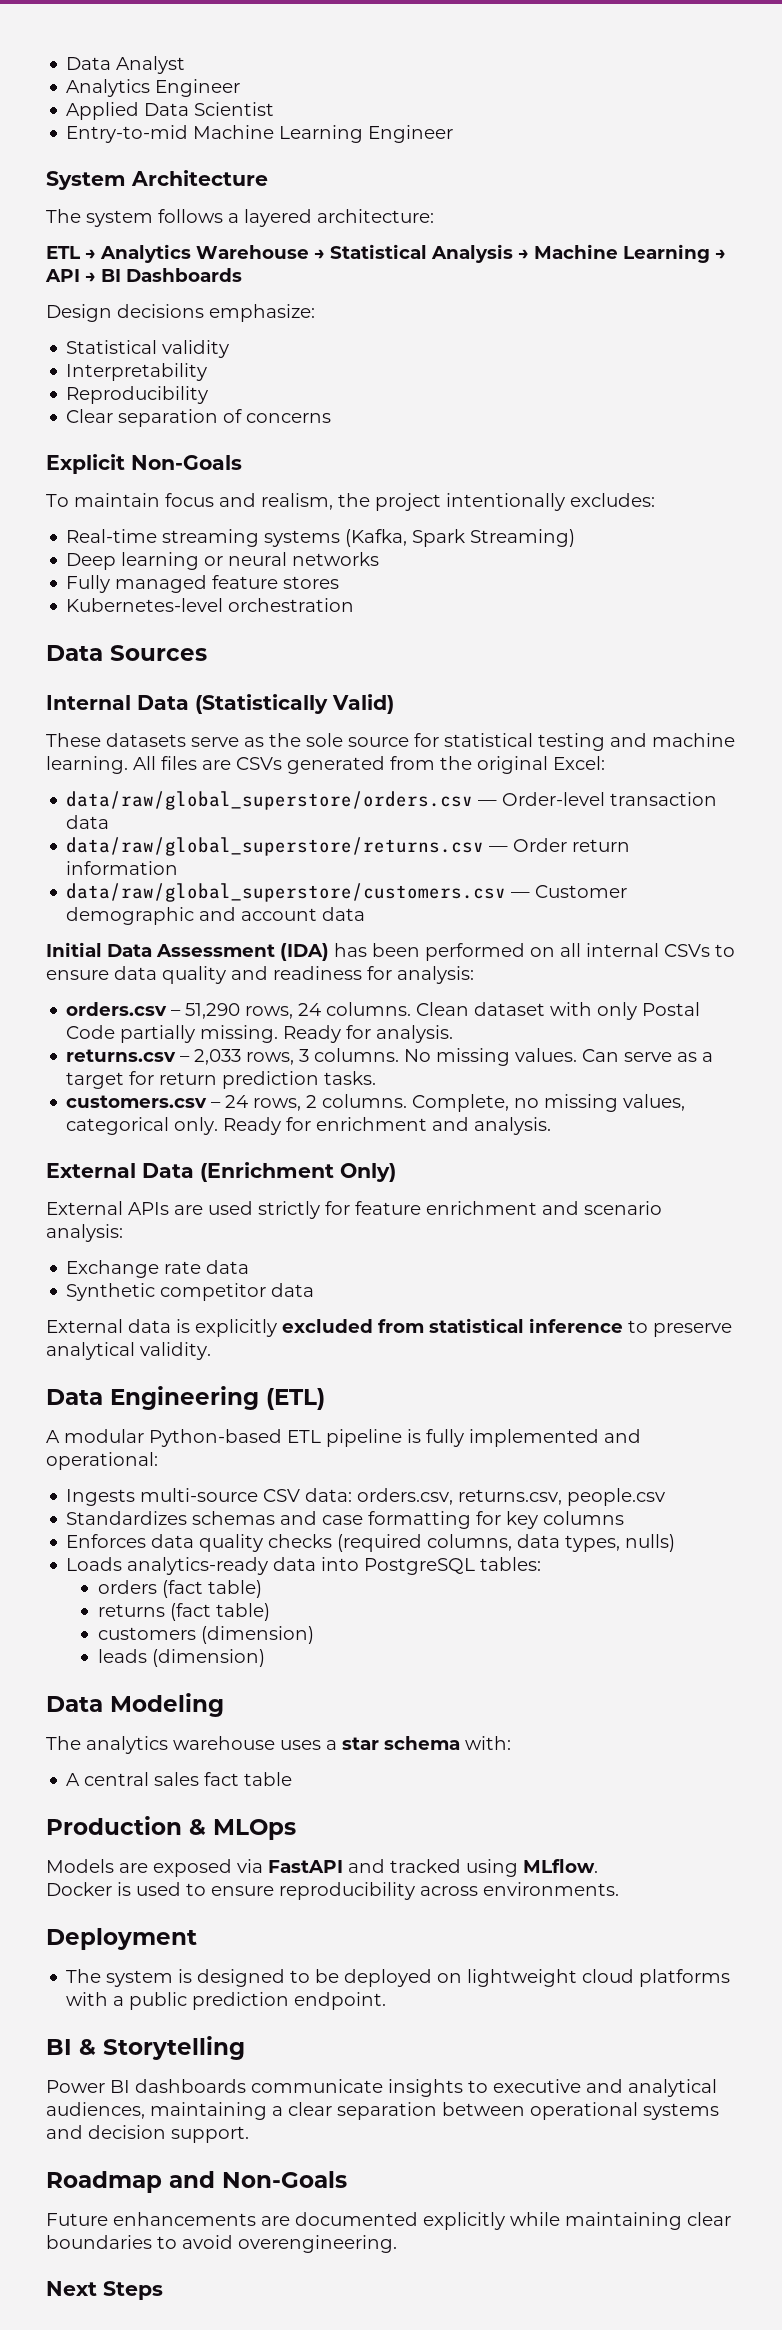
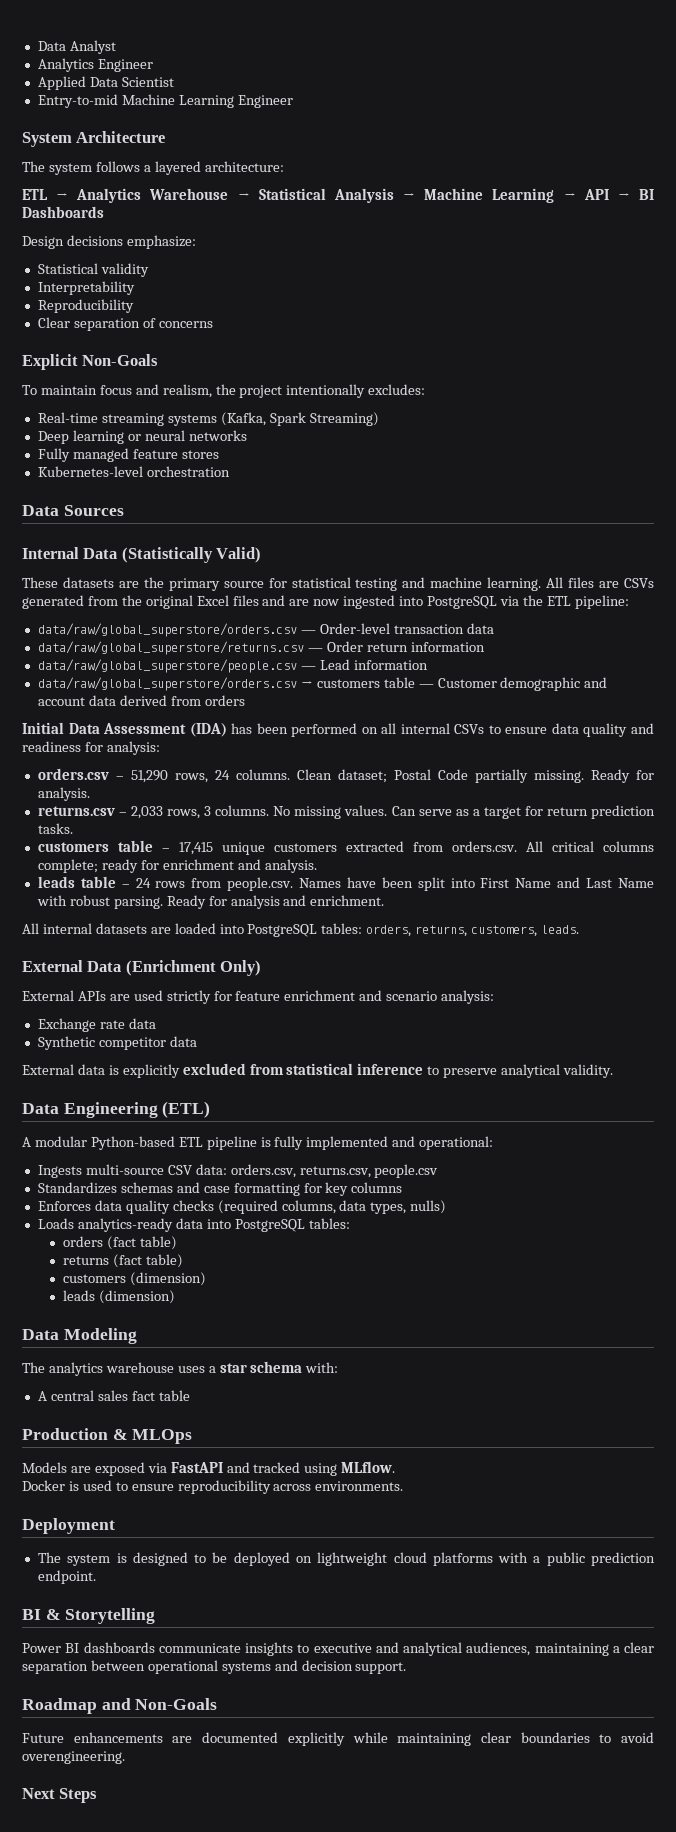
[191,733,343,747] serve as the sole -> [118,577,220,591] are the primary
[553,756,605,770] Excel: -> [196,595,629,609] Excel files and are now ingested into PostgreSQL via the ETL pipeline:
[66,883,507,902] data/raw/global_superstore/customers.csv -> [37,659,428,673] [37,677,415,691] data/raw/global_superstore/people.csv — Lead information // data/raw/global_superstore/orders.csv → customers table
(366, 914) none -> [119,695,245,706] derived from orders
[474,1002,638,1020] dataset with only -> [337,769,387,783] dataset;
[66,1094,686,1112] [66,1117,552,1135] customers.csv – 24 rows, 2 columns. Complete, no missing values, categorical only. Ready for enrichment and analysis. -> [37,840,654,855] [37,859,317,873] [37,876,654,891] [36,895,385,909] [22,923,580,937] customers table – 17,415 unique customers extracted from orders.csv. All critical columns complete; ready for enrichment and analysis. // leads table – 24 rows from people.csv. Names have been split into First Name and Last Name with robust parsing. Ready for analysis and enrichment. // All internal datasets are loaded into PostgreSQL tables: orders, returns, customers, leads.

